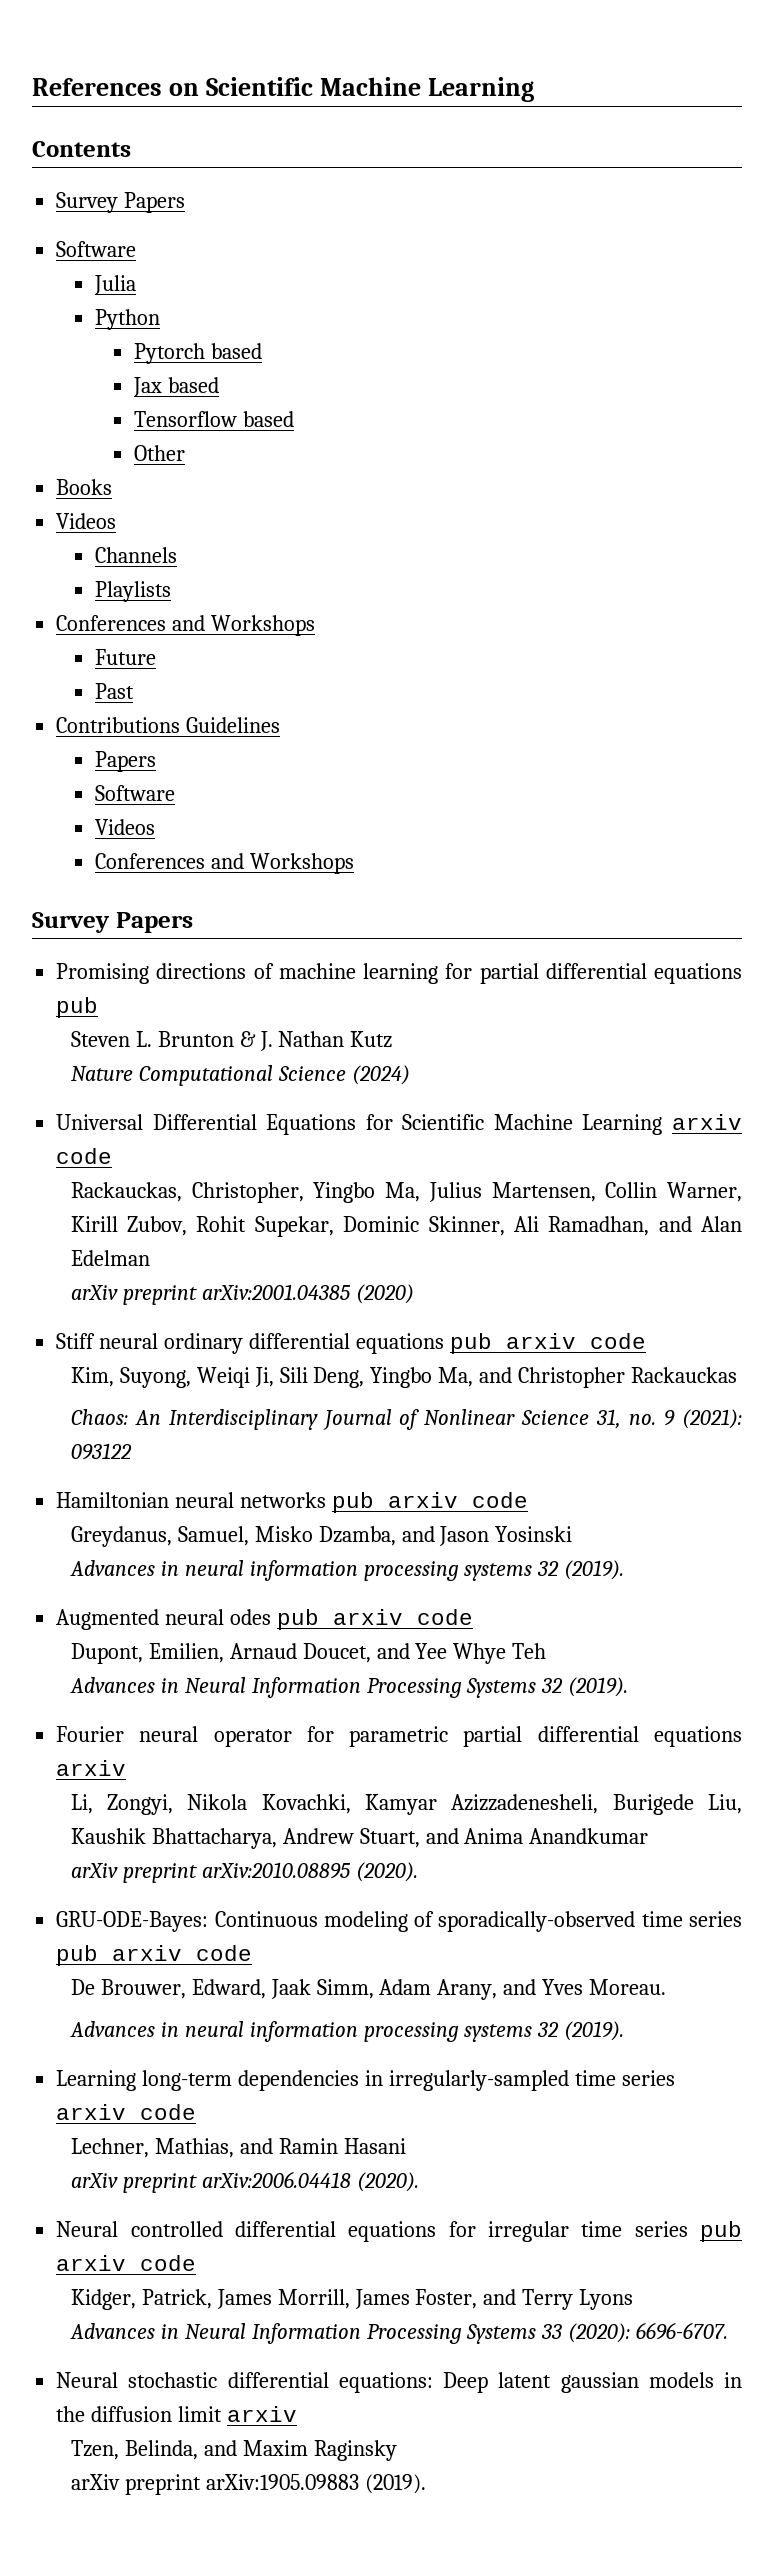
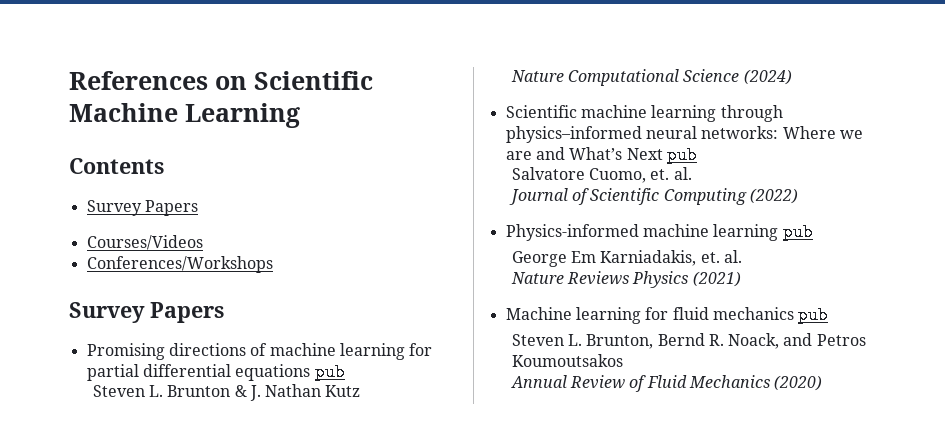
[56,241,137,257] [93,275,136,295] [94,309,160,330] [133,343,262,364] [132,377,219,397] [133,411,294,427] [133,445,185,461] [56,479,113,495] [56,513,117,529] [94,547,177,563] [94,581,171,602] [56,615,316,636] [94,649,156,665] [94,683,134,699] [56,717,281,733] [94,751,156,772] [94,785,175,801] [94,819,155,835] [94,853,354,874] Software // Julia // Python // Pytorch based // Jax based // Tensorflow based // Other // Books // Videos // Channels // Playlists // Conferences and Workshops // Future // Past // Contributions Guidelines // Papers // Software // Videos // Conferences and Workshops -> [86,235,203,250] [86,256,273,273] Courses/Videos // Conferences/Workshops
[56,1114,743,1135] [56,1148,113,1164] [70,1182,743,1203] [70,1216,742,1237] [70,1250,150,1266] [70,1284,414,1305] [56,1333,646,1354] [70,1367,738,1388] [70,1409,742,1430] [70,1443,132,1460] [56,1492,529,1513] [70,1526,573,1547] [69,1560,625,1581] [56,1609,474,1630] [70,1643,547,1664] [69,1677,629,1698] [56,1726,743,1747] [56,1760,127,1776] [70,1794,743,1815] [70,1828,649,1849] [70,1862,418,1883] [56,1911,742,1932] [56,1945,253,1966] [70,1979,667,2000] [69,2021,625,2042] [56,2070,675,2091] [56,2104,197,2120] [70,2138,406,2158] [70,2171,419,2193] [56,2221,743,2242] [56,2255,197,2271] [70,2289,634,2310] [69,2322,729,2344] [56,2372,743,2393] [56,2406,298,2422] [70,2440,397,2461] [70,2474,426,2495] Universal Differential Equations for Scientific Machine Learning arxiv code // Rackauckas, Christopher, Yingbo Ma, Julius Martensen, Collin Warner, Kirill Zubov, Rohit Supekar, Dominic Skinner, Ali Ramadhan, and Alan Edelman // arXiv preprint arXiv:2001.04385 (2020) // Stiff neural ordinary differential equations pub arxiv code // Kim, Suyong, Weiqi Ji, Sili Deng, Yingbo Ma, and Christopher Rackauckas // Chaos: An Interdisciplinary Journal of Nonlinear Science 31, no. 9 (2021): 093122 // Hamiltonian neural networks pub arxiv code // Greydanus, Samuel, Misko Dzamba, and Jason Yosinski // Advances in neural information processing systems 32 (2019). // Augmented neural odes pub arxiv code // Dupont, Emilien, Arnaud Doucet, and Yee Whye Teh // Advances in Neural Information Processing Systems 32 (2019). // Fourier neural operator for parametric partial differential equations arxiv // Li, Zongyi, Nikola Kovachki, Kamyar Azizzadenesheli, Burigede Liu, Kaushik Bhattacharya, Andrew Stuart, and Anima Anandkumar // arXiv preprint arXiv:2010.08895 (2020). // GRU-ODE-Bayes: Continuous modeling of sporadically-observed time series pub arxiv code // De Brouwer, Edward, Jaak Simm, Adam Arany, and Yves Moreau. // Advances in neural information processing systems 32 (2019). // Learning long-term dependencies in irregularly-sampled time series arxiv code // Lechner, Mathias, and Ramin Hasani // arXiv preprint arXiv:2006.04418 (2020). // Neural controlled differential equations for irregular time series pub arxiv code // Kidger, Patrick, James Morrill, James Foster, and Terry Lyons // Advances in Neural Information Processing Systems 33 (2020): 6696-6707. // Neural stochastic differential equations: Deep latent gaussian models in the diffusion limit arxiv // Tzen, Belinda, and Maxim Raginsky // arXiv preprint arXiv:1905.09883 (2019). -> [505,105,783,122] [505,126,863,143] [505,146,697,164] [511,167,692,183] [508,188,798,205] [505,223,813,241] [511,250,742,267] [510,271,741,288] [505,306,829,324] [511,333,866,349] [511,354,623,367] [510,375,823,392] Scientific machine learning through physics–informed neural networks: Where we are and What’s Next pub // Salvatore Cuomo, et. al. // Journal of Scientific Computing (2022) // Physics-informed machine learning pub // George Em Karniadakis, et. al. // Nature Reviews Physics (2021) // Machine learning for fluid mechanics pub // Steven L. Brunton, Bernd R. Noack, and Petros Koumoutsakos // Annual Review of Fluid Mechanics (2020)

